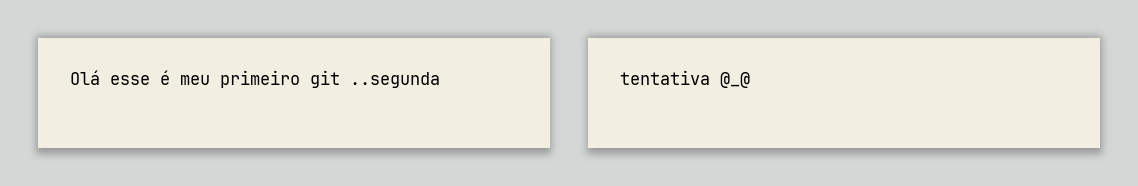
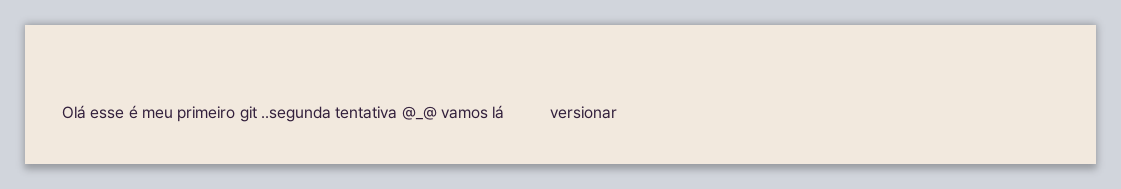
(750, 80) none -> [440,105,617,119] vamos lá versionar

